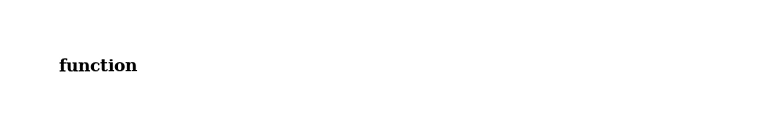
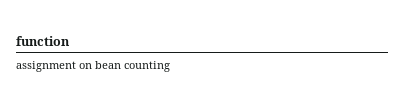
(138, 65) none -> [16,61,170,72] // assignment on bean counting

